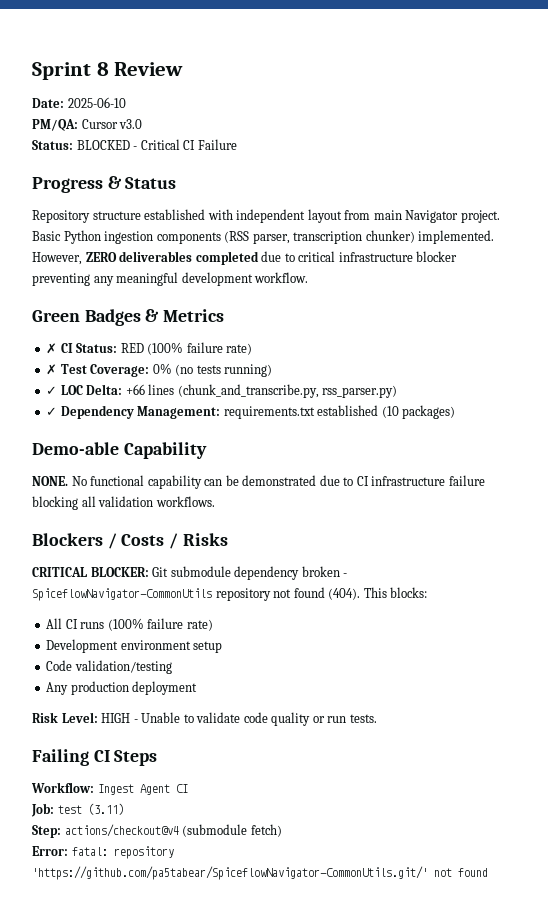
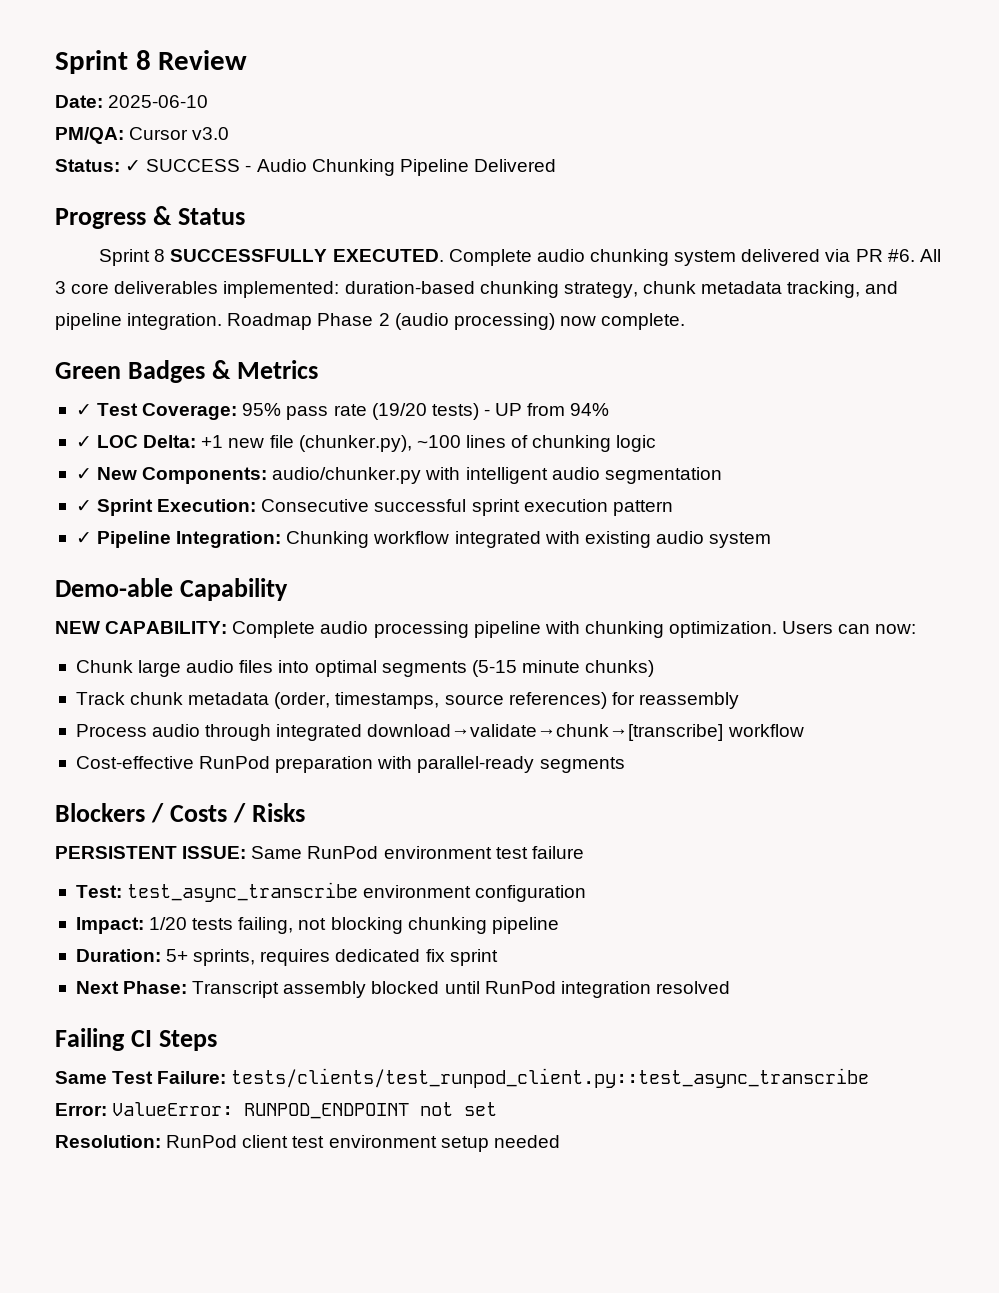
[76,139,237,150] [32,176,177,193] [32,209,500,223] [32,230,495,244] [32,251,458,265] [32,272,309,286] [32,309,225,326] [46,342,253,355] [46,363,273,377] [46,384,398,398] [46,405,456,419] [32,442,207,459] [32,475,485,489] [32,496,215,510] BLOCKED - Critical CI Failure // Progress & Status // Repository structure established with independent layout from main Navigator project. Basic Python ingestion components (RSS parser, transcription chunker) implemented. However, ZERO deliverables completed due to critical infrastructure blocker preventing any meaningful development workflow. // Green Badges & Metrics // ✗ CI Status: RED (100% failure rate) // ✗ Test Coverage: 0% (no tests running) // ✓ LOC Delta: +66 lines (chunk_and_transcribe.py, rss_parser.py) // ✓ Dependency Management: requirements.txt established (10 packages) // Demo-able Capability // NONE. No functional capability can be demonstrated due to CI infrastructure failure blocking all validation workflows. -> [125,159,556,176] [55,206,245,229] [99,249,941,266] [55,281,899,298] [55,313,686,330] [55,360,318,383] [75,403,610,420] [75,435,657,452] [75,467,722,484] [75,499,673,516] [75,531,772,548] [55,578,288,601] [55,621,917,638] [75,660,655,677] [75,692,739,709] [75,724,804,741] [75,756,625,773] ✓ SUCCESS - Audio Chunking Pipeline Delivered // Progress & Status // Sprint 8 SUCCESSFULLY EXECUTED. Complete audio chunking system delivered via PR #6. All 3 core deliverables implemented: duration-based chunking strategy, chunk metadata tracking, and pipeline integration. Roadmap Phase 2 (audio processing) now complete. // Green Badges & Metrics // ✓ Test Coverage: 95% pass rate (19/20 tests) - UP from 94% // ✓ LOC Delta: +1 new file (chunker.py), ~100 lines of chunking logic // ✓ New Components: audio/chunker.py with intelligent audio segmentation // ✓ Sprint Execution: Consecutive successful sprint execution pattern // ✓ Pipeline Integration: Chunking workflow integrated with existing audio system // Demo-able Capability // NEW CAPABILITY: Complete audio processing pipeline with chunking optimization. Users can now: // Chunk large audio files into optimal segments (5-15 minute chunks) // Track chunk metadata (order, timestamps, source references) for reassembly // Process audio through integrated download→validate→chunk→[transcribe] workflow // Cost-effective RunPod preparation with parallel-ready segments
[32,566,348,580] [32,587,428,601] [46,618,213,631] [46,639,223,653] [46,660,172,674] [46,681,198,695] [32,712,377,726] [32,749,158,766] [31,782,188,795] [31,803,124,817] [32,824,282,838] [32,846,174,859] [32,866,488,880] CRITICAL BLOCKER: Git submodule dependency broken - SpiceflowNavigator-CommonUtils repository not found (404). This blocks: // All CI runs (100% failure rate) // Development environment setup // Code validation/testing // Any production deployment // Risk Level: HIGH - Unable to validate code quality or run tests. // Failing CI Steps // Workflow: Ingest Agent CI // Job: test (3.11) // Step: actions/checkout@v4 (submodule fetch) // Error: fatal: repository 'https://github.com/pa5tabear/SpiceflowNavigator-CommonUtils.git/' not found -> [55,846,584,859] [75,882,587,902] [75,917,559,934] [75,949,498,966] [75,981,730,998] [55,1028,217,1051] [55,1068,870,1088] [55,1102,498,1119] [55,1135,560,1152] PERSISTENT ISSUE: Same RunPod environment test failure // Test: test_async_transcribe environment configuration // Impact: 1/20 tests failing, not blocking chunking pipeline // Duration: 5+ sprints, requires dedicated fix sprint // Next Phase: Transcript assembly blocked until RunPod integration resolved // Failing CI Steps // Same Test Failure: tests/clients/test_runpod_client.py::test_async_transcribe // Error: ValueError: RUNPOD_ENDPOINT not set // Resolution: RunPod client test environment setup needed

